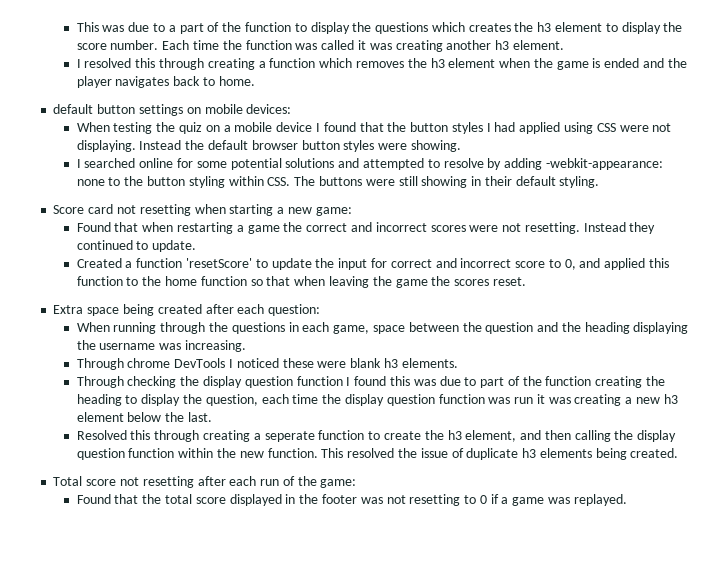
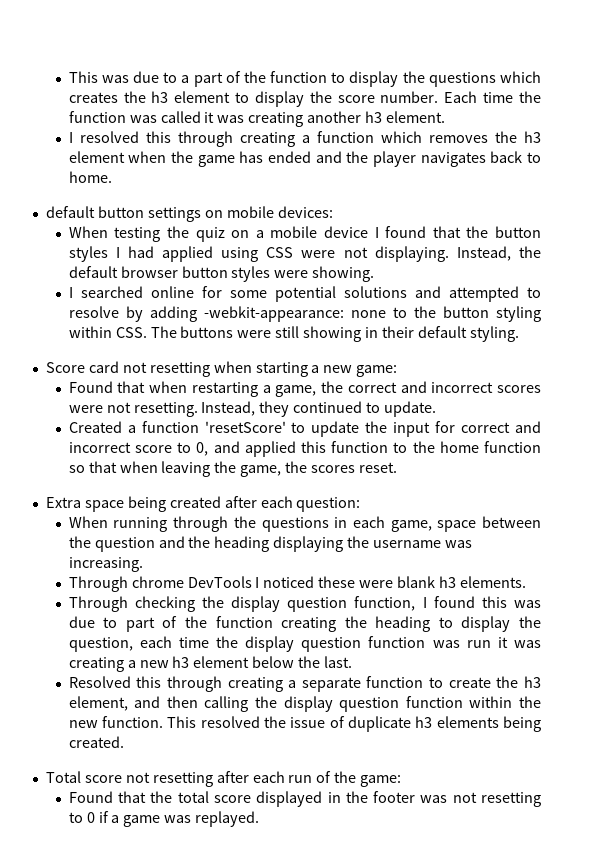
[592,58,601,68] is -> [239,151,264,163] has
[139,140,182,150] Instead -> [456,246,511,261] Instead,
[247,225,280,234] game -> [275,385,317,397] game,
[583,222,626,232] Instead -> [201,401,256,416] Instead,
[395,279,428,288] game -> [240,465,282,477] game,
[296,376,343,386] function -> [354,596,416,611] function,
[264,431,315,442] seperate -> [301,677,361,692] separate

